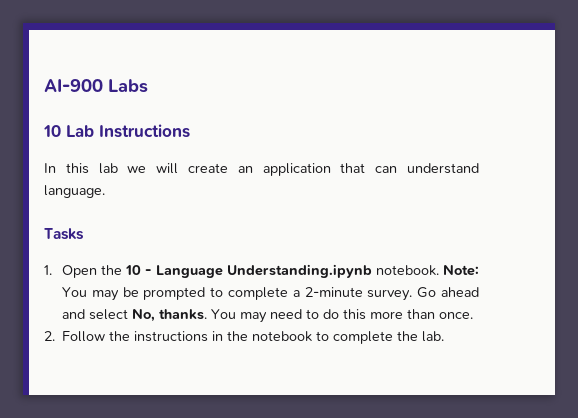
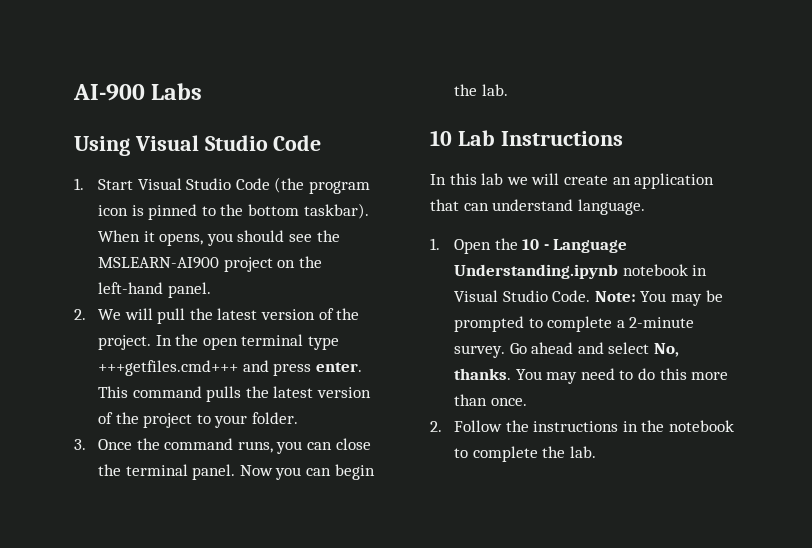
(148, 86) none -> [74,135,322,156] [74,177,371,194] [98,203,369,220] [98,230,340,246] [98,256,322,272] [98,282,211,298] [74,308,360,324] [98,334,340,350] [98,360,362,376] [98,386,372,402] [98,412,299,428] [74,438,371,454] [98,464,375,480] [454,84,508,96] // Using Visual Studio Code // 1. Start Visual Studio Code (the program icon is pinned to the bottom taskbar). When it opens, you should see the MSLEARN-AI900 project on the left-hand panel. // 2. We will pull the latest version of the project. In the open terminal type +++getfiles.cmd+++ and press enter. This command pulls the latest version of the project to your folder. // 3. Once the command runs, you can close the terminal panel. Now you can begin the lab.
[44,228,84,240] // Tasks -> (645, 207) none
[375,265,439,276] notebook. -> [622,264,708,276] [454,290,591,302] notebook in Visual Studio Code.

